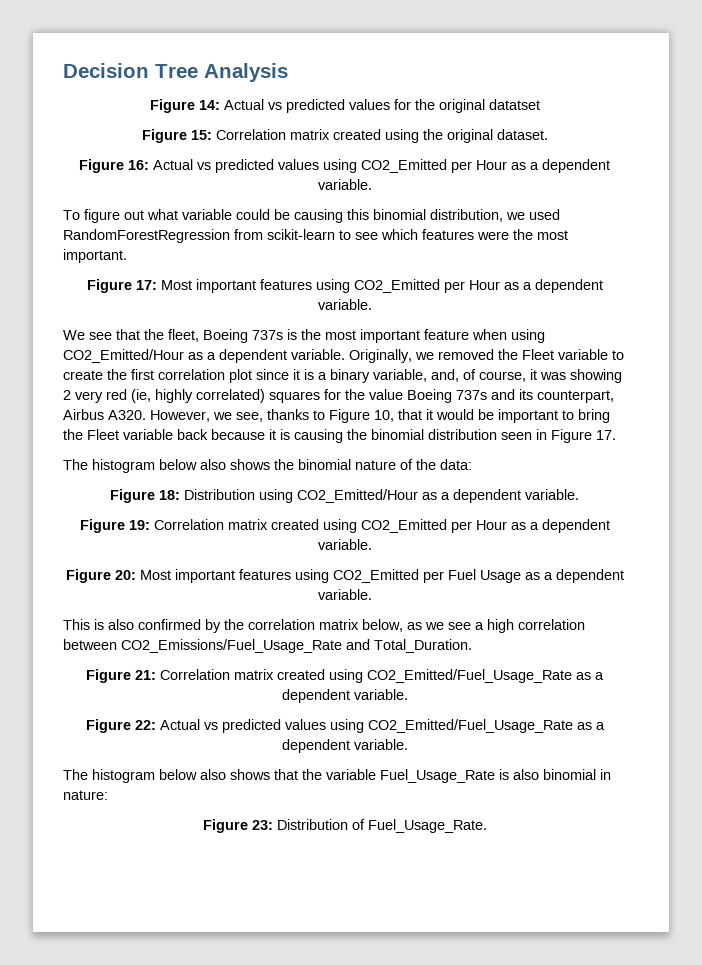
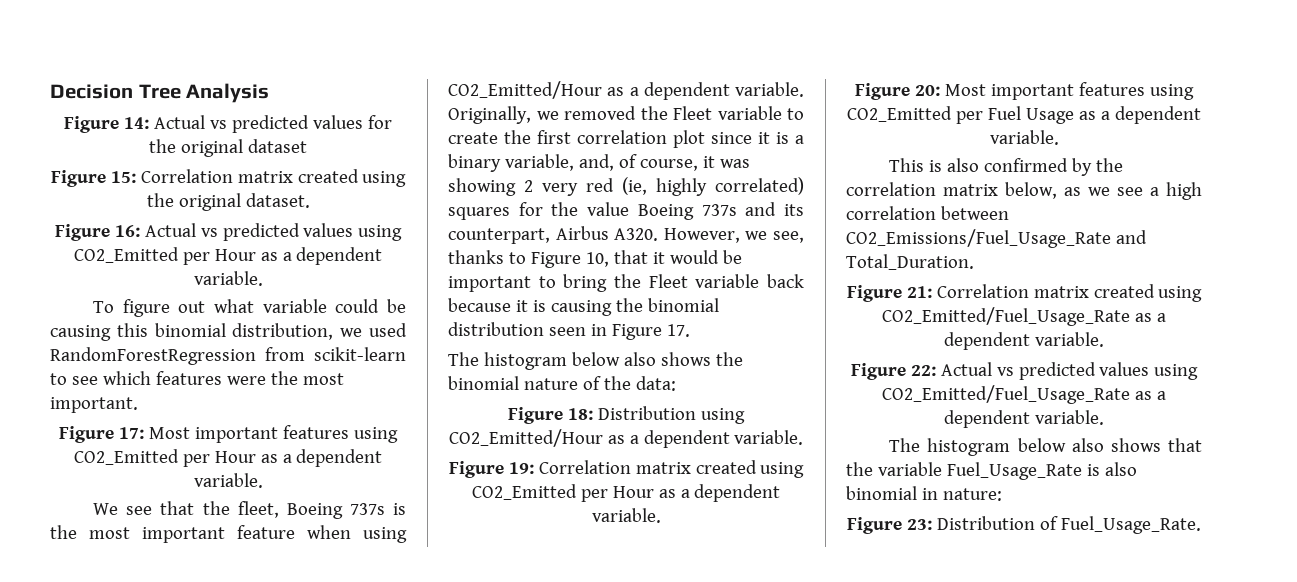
[488,99,540,110] datatset -> [247,139,307,153] dataset

